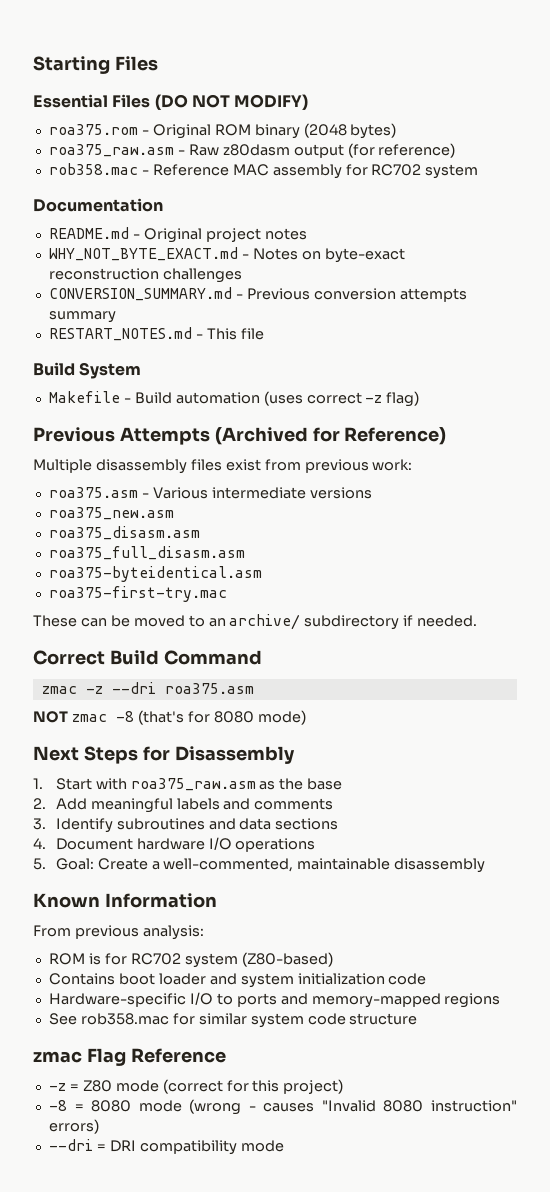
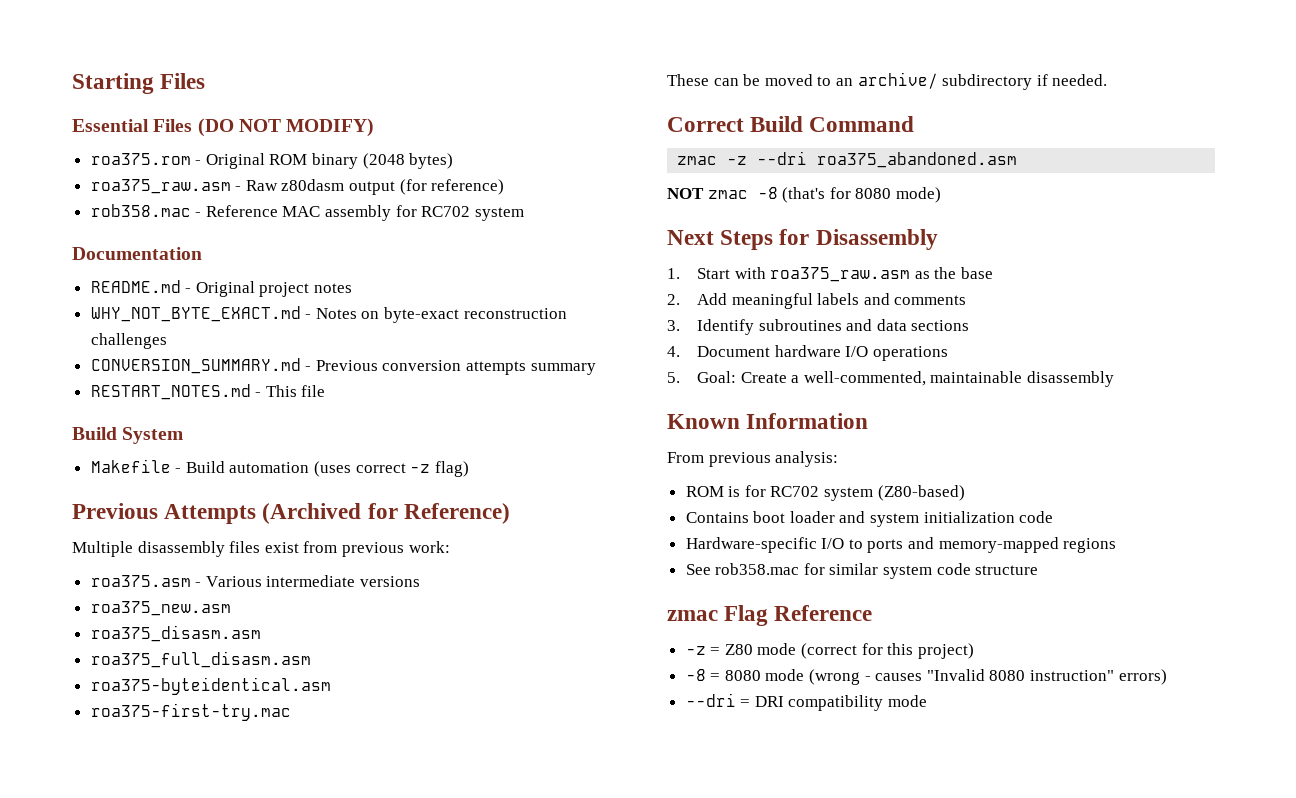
[164,683,254,694] roa375.asm -> [817,152,1018,168] roa375_abandoned.asm

